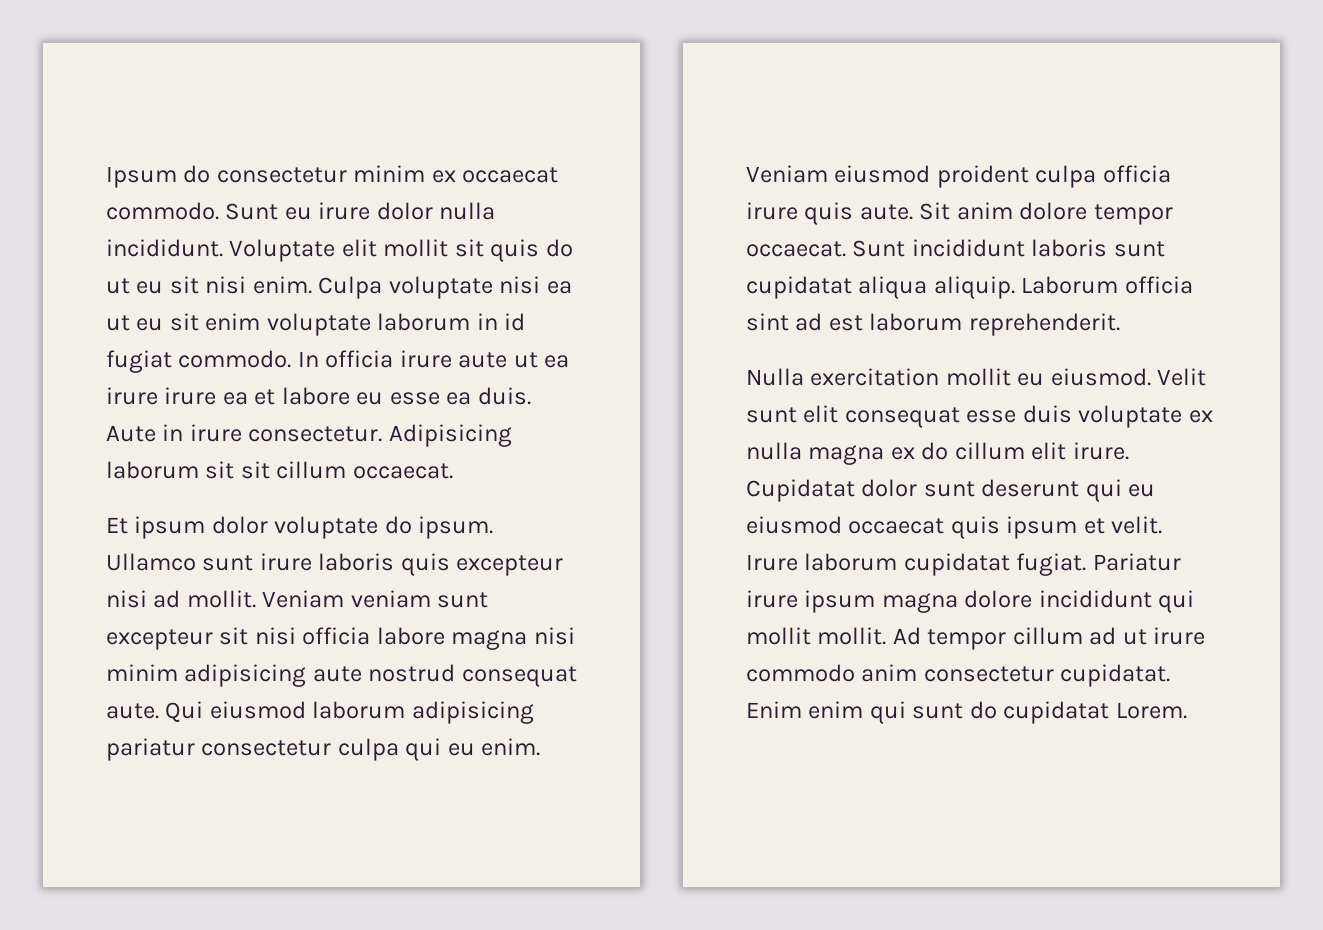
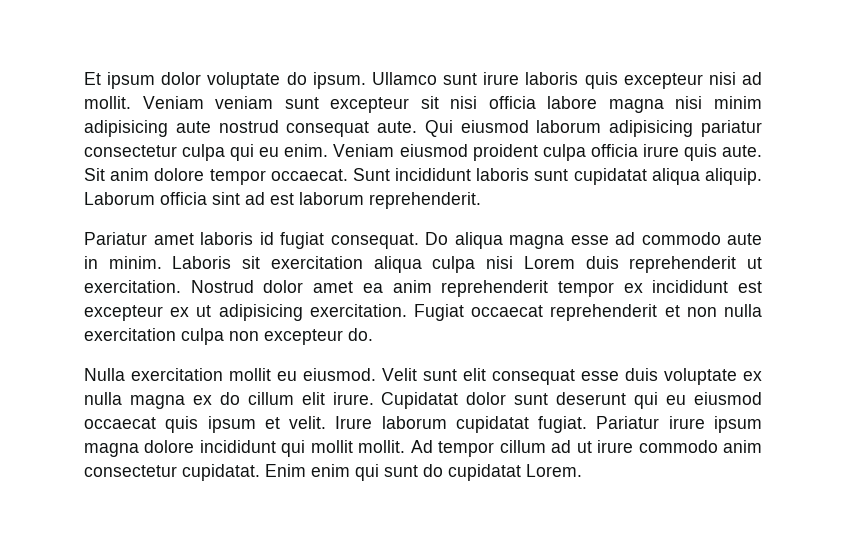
[106,165,559,188] [106,202,496,220] [106,239,573,262] [106,276,572,299] [106,313,526,336] [106,350,570,373] [106,387,531,405] [106,424,512,447] [106,461,453,479] Ipsum do consectetur minim ex occaecat commodo. Sunt eu irure dolor nulla incididunt. Voluptate elit mollit sit quis do ut eu sit nisi enim. Culpa voluptate nisi ea ut eu sit enim voluptate laborum in id fugiat commodo. In officia irure aute ut ea irure irure ea et labore eu esse ea duis. Aute in irure consectetur. Adipisicing laborum sit sit cillum occaecat. // -> (84, 78) none
(1120, 324) none -> [84,232,762,249] [84,256,763,273] [84,280,762,297] [84,304,762,321] [84,328,373,345] // Pariatur amet laboris id fugiat consequat. Do aliqua magna esse ad commodo aute in minim. Laboris sit exercitation aliqua culpa nisi Lorem duis reprehenderit ut exercitation. Nostrud dolor amet ea anim reprehenderit tempor ex incididunt est excepteur ex ut adipisicing exercitation. Fugiat occaecat reprehenderit et non nulla exercitation culpa non excepteur do.

